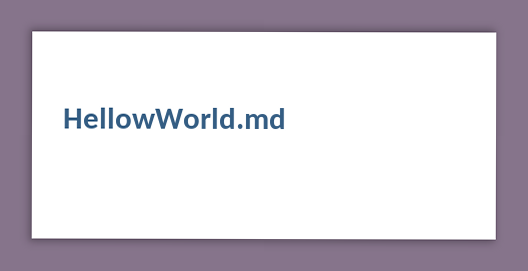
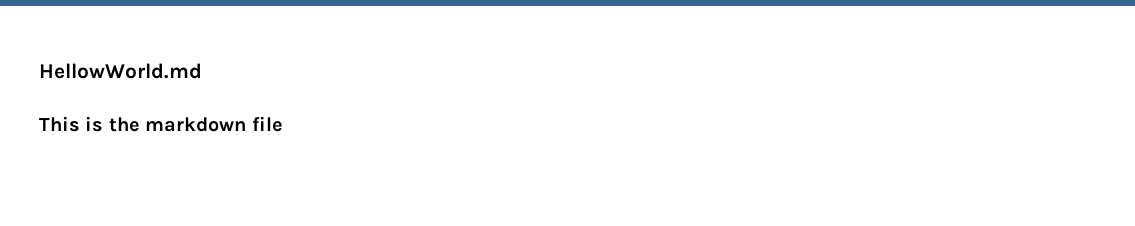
(287, 118) none -> [39,116,283,132] // This is the markdown file

